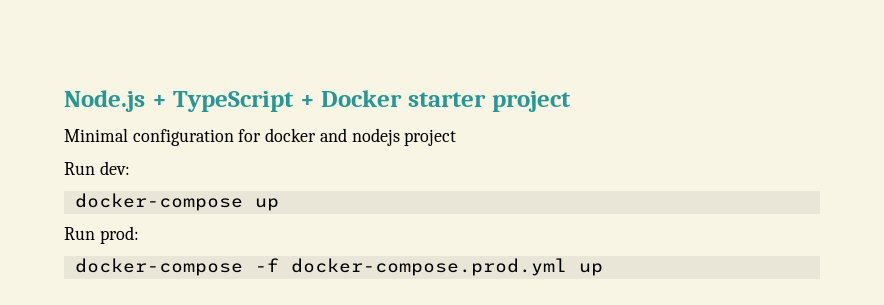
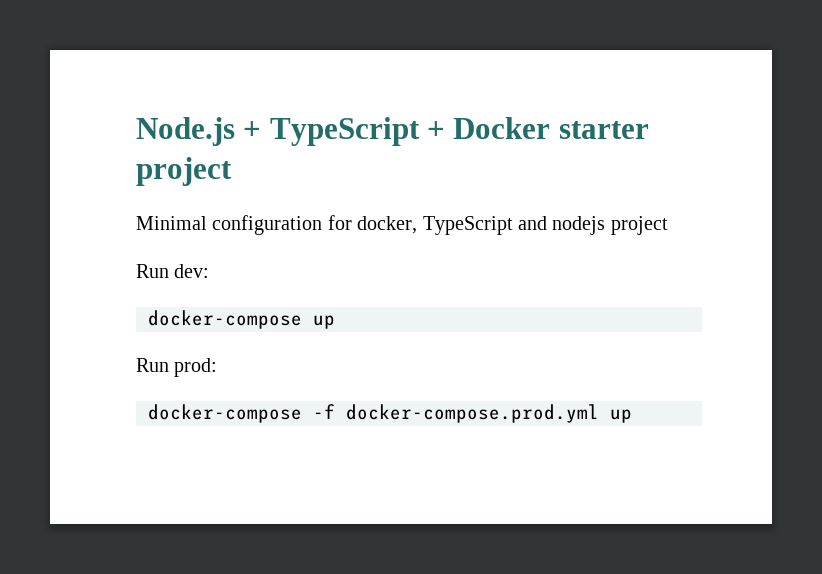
[265,128,317,142] docker -> [357,216,513,235] docker, TypeScript

